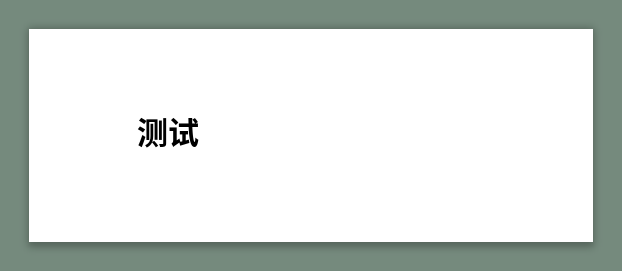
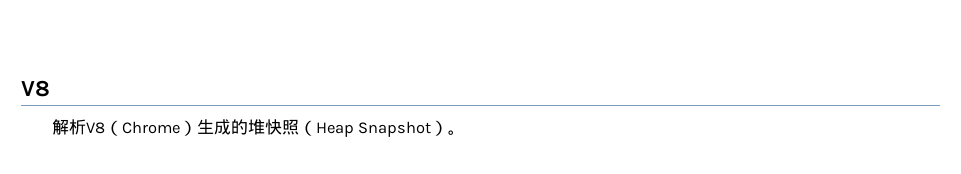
[137,117,199,148] 测试 -> [21,80,50,97] [51,119,466,137] V8 // 解析V8（Chrome）生成的堆快照（Heap Snapshot）。

